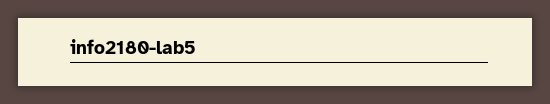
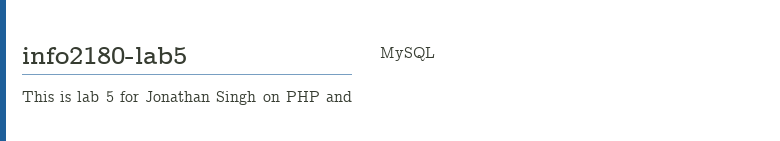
(196, 46) none -> [22,91,353,105] [380,47,435,61] // This is lab 5 for Jonathan Singh on PHP and MySQL

